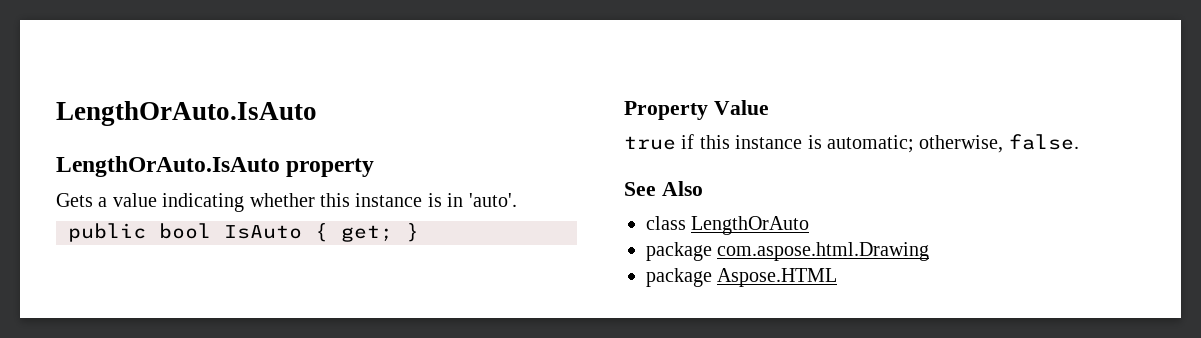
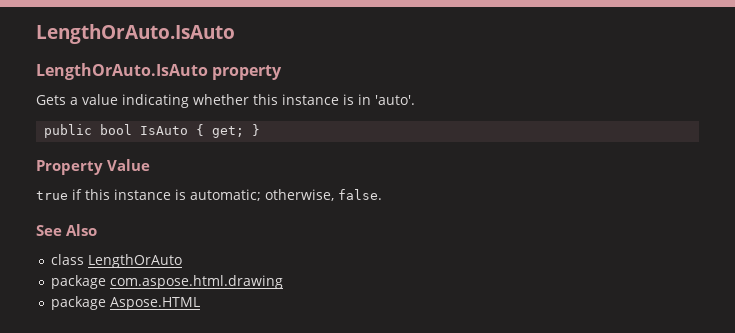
[717,242,930,261] com.aspose.html.Drawing -> [109,275,283,289] com.aspose.html.drawing

